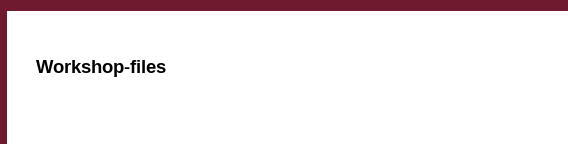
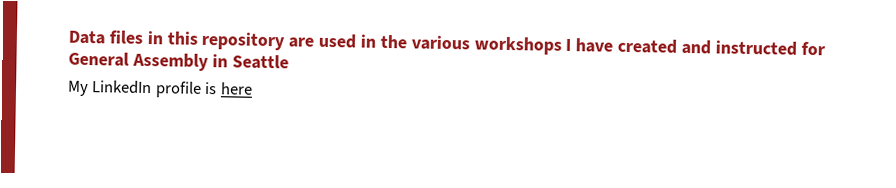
[36,60,166,77] Workshop-files -> [68,30,826,56] [68,51,289,72] [67,80,253,98] Data files in this repository are used in the various workshops I have created and instructed for General Assembly in Seattle // My LinkedIn profile is here

